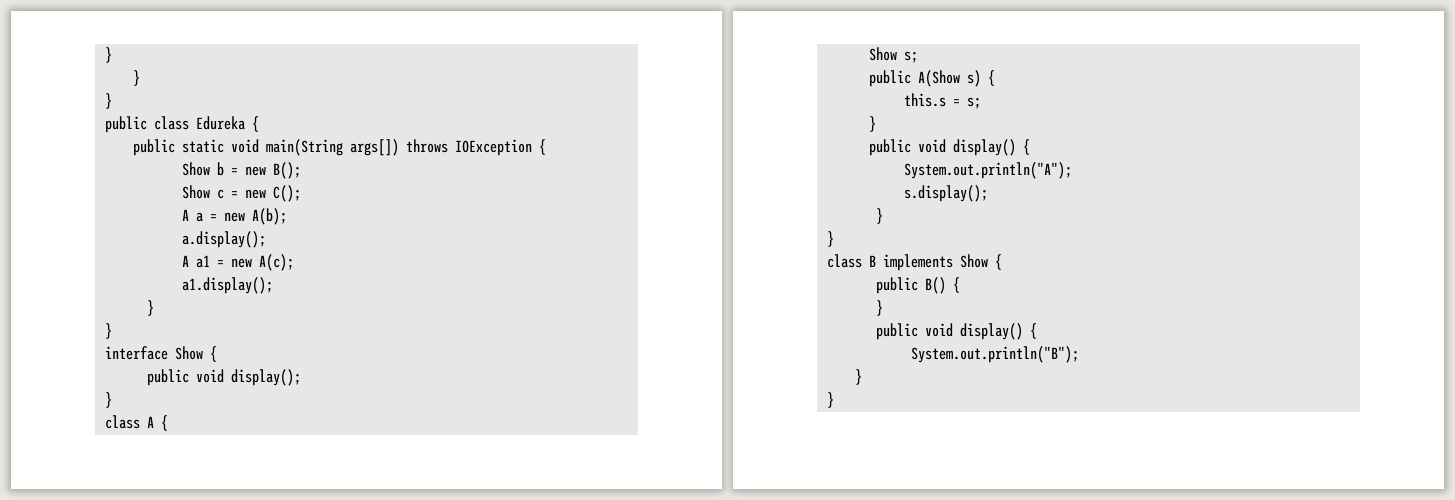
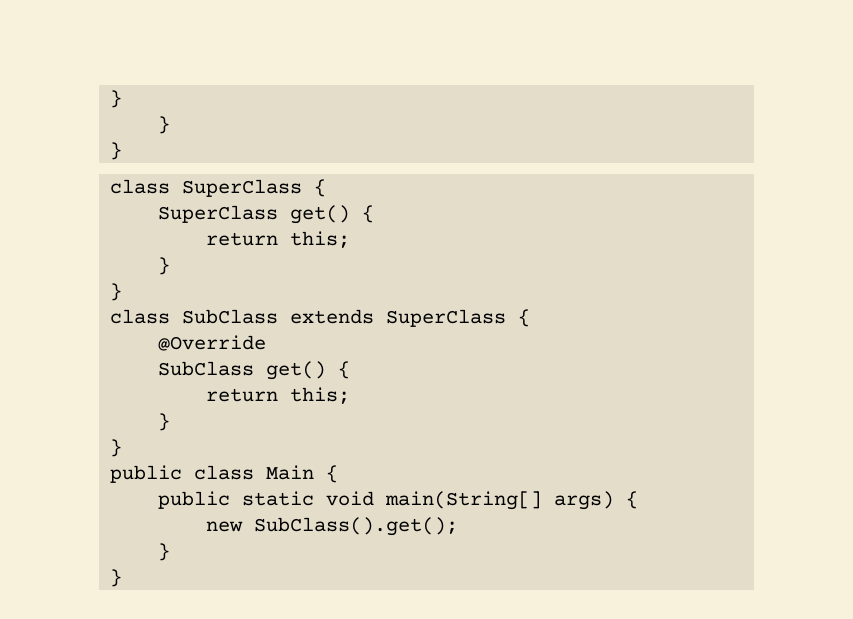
(112, 101) none -> [110,179,327,197] [158,205,375,224] [206,231,351,248] [158,257,171,275] [110,283,123,301] [110,309,531,327] [158,335,267,351] [158,361,351,380] [206,387,351,404] [158,413,171,431] [110,439,123,457] // class SuperClass { // SuperClass get() { // return this; // } // } // class SubClass extends SuperClass { // @Override // SubClass get() { // return this; // } // }
[195,116,245,130] Edureka -> [266,465,315,480] Main
[265,139,546,156] [181,162,301,179] [181,185,301,202] [181,208,287,225] [181,231,266,248] [181,254,294,271] [181,277,273,294] [146,300,154,316] [104,323,112,339] [104,346,217,362] [146,369,301,386] [104,392,112,408] [104,415,168,431] [868,47,918,63] [868,70,995,87] [903,93,981,109] [868,116,876,132] [868,139,1030,156] [903,162,1072,179] [903,185,988,202] [875,208,883,224] [826,231,834,247] [826,254,1002,271] [875,277,960,294] [875,300,883,316] [875,323,1037,340] [910,346,1079,363] main(String args[]) throws IOException { // Show b = new B(); // Show c = new C(); // A a = new A(b); // a.display(); // A a1 = new A(c); // a1.display(); // } // } // interface Show { // public void display(); // } // class A { // Show s; // public A(Show s) { // this.s = s; // } // public void display() { // System.out.println("A"); // s.display(); // } // } // class B implements Show { // public B() { // } // public void display() { // System.out.println("B"); -> [385,491,639,510] [206,517,459,536] main(String[] args) { // new SubClass().get();

